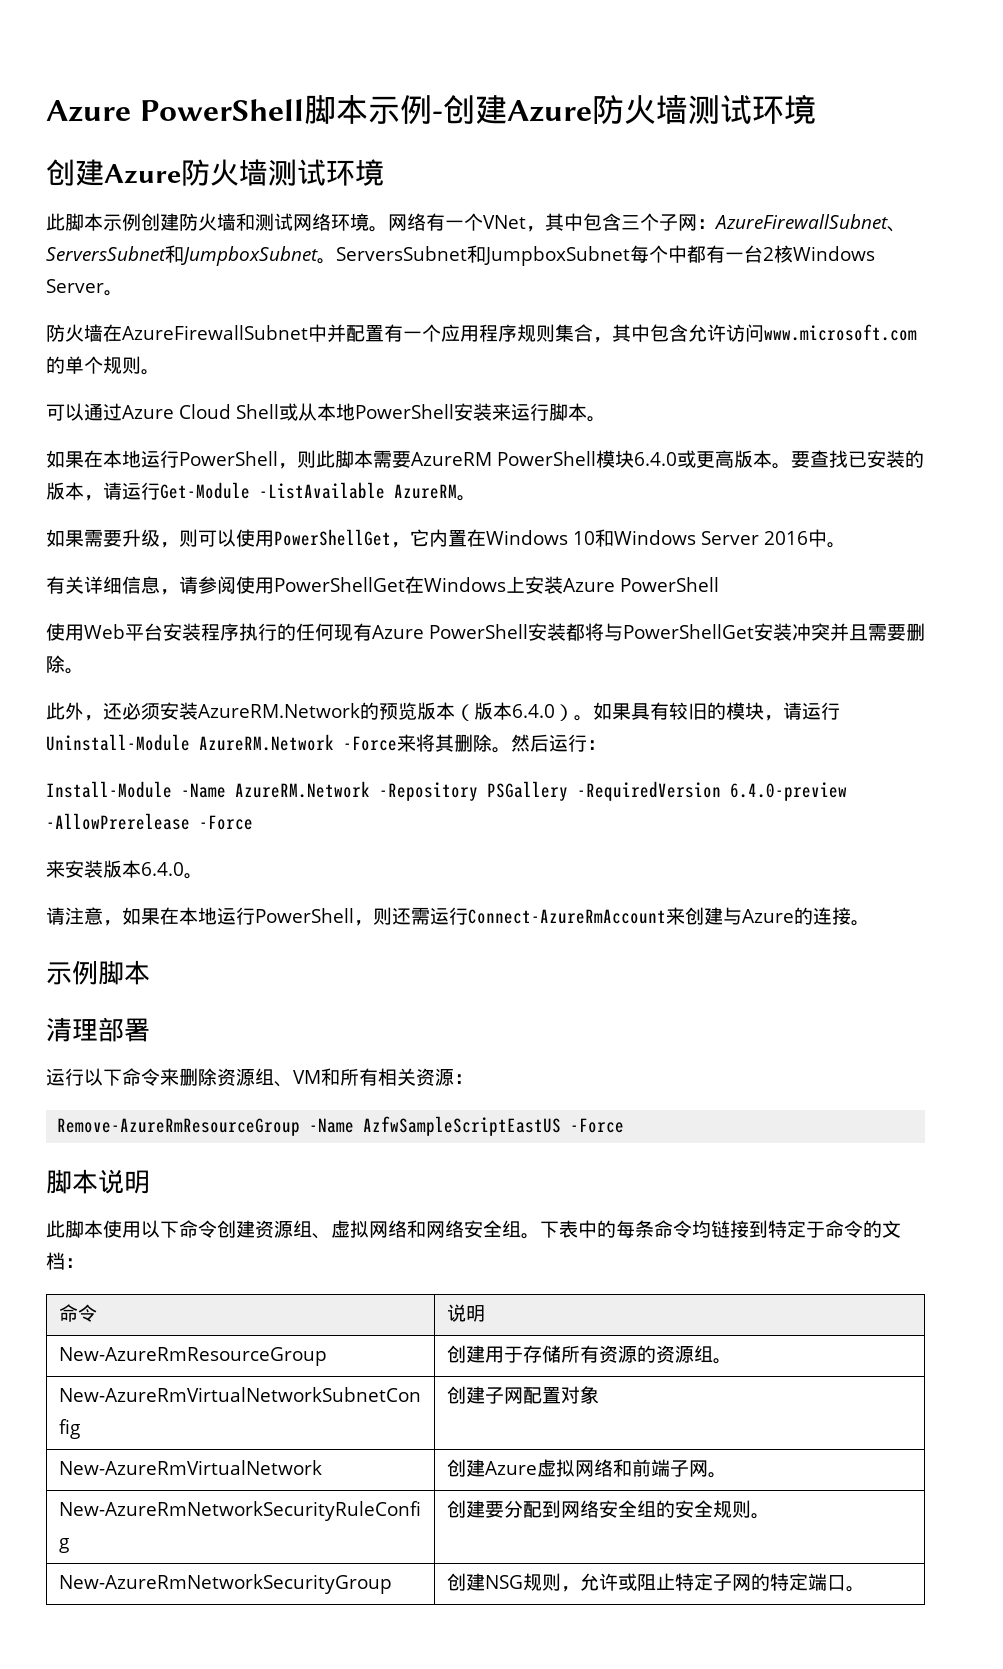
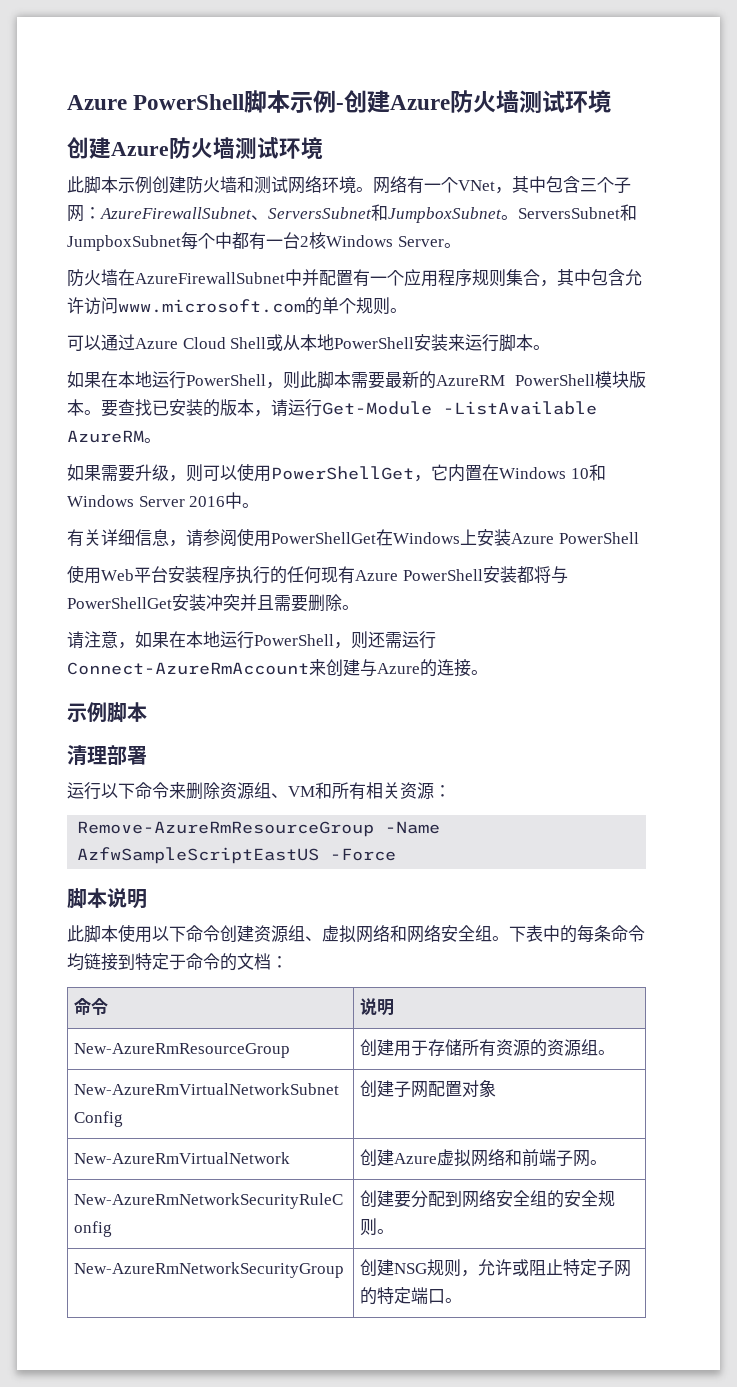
(411, 459) none -> [385,371,436,389] 最新的
[634,450,734,468] 6.4.0或更高 -> (629, 379) none
[46,702,840,721] [46,734,606,753] [46,781,847,801] [46,813,253,830] [46,860,203,879] // 此外，还必须安装AzureRM.Network的预览版本（版本6.4.0）。如果具有较旧的模块，请运行Uninstall-Module AzureRM.Network -Force来将其删除。然后运行： // Install-Module -Name AzureRM.Network -Repository PSGallery -RequiredVersion 6.4.0-preview -AllowPrerelease -Force // 来安装版本6.4.0。 -> (359, 607) none

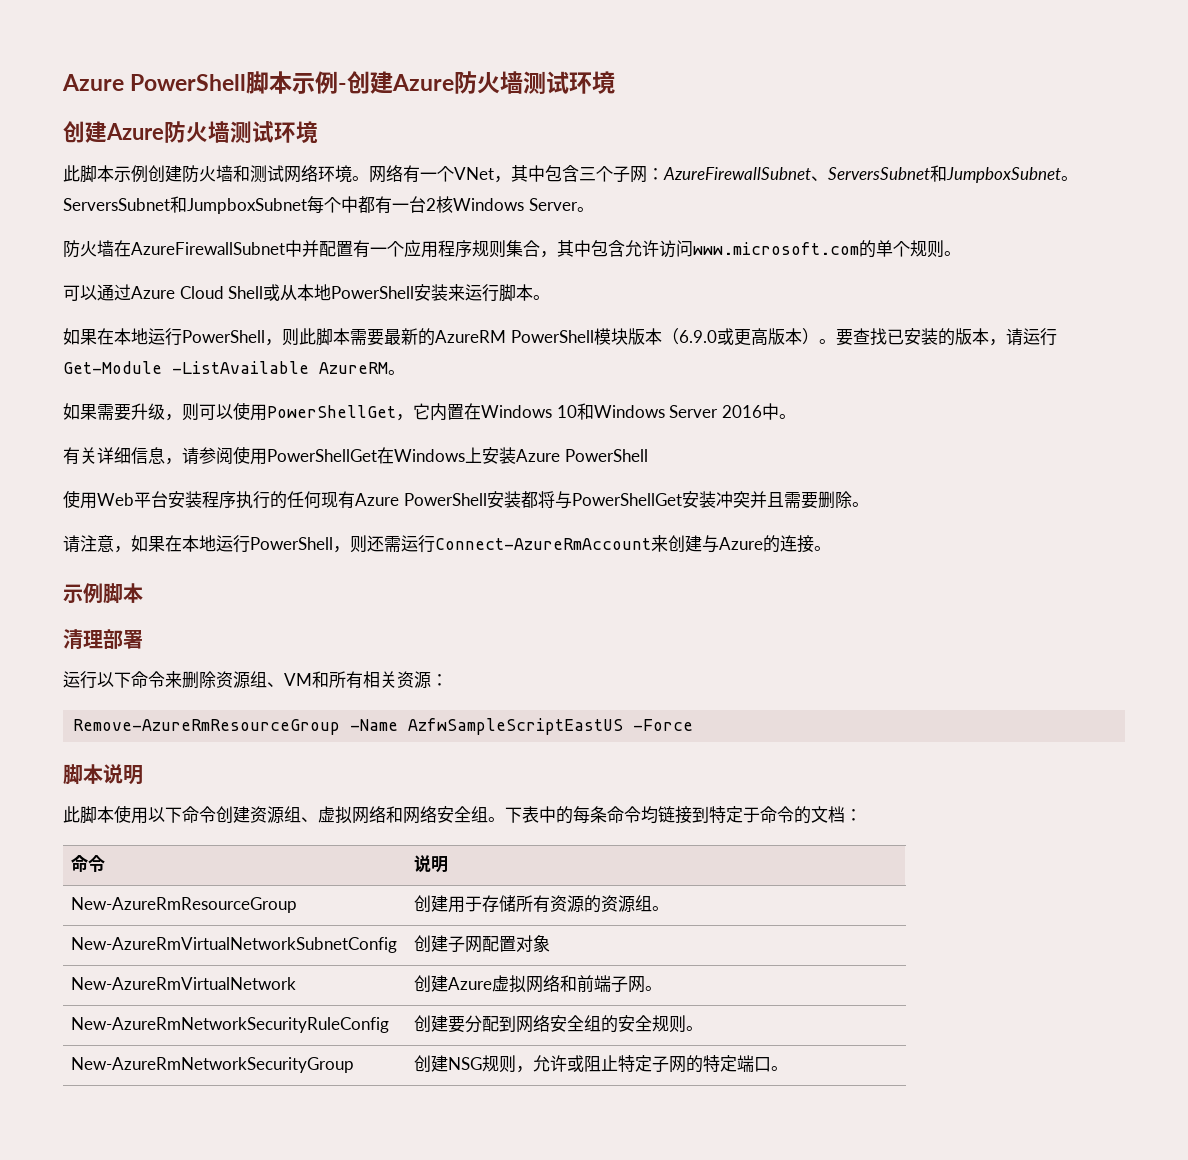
(84, 407) none -> [661,328,819,346] （6.9.0或更高版本）

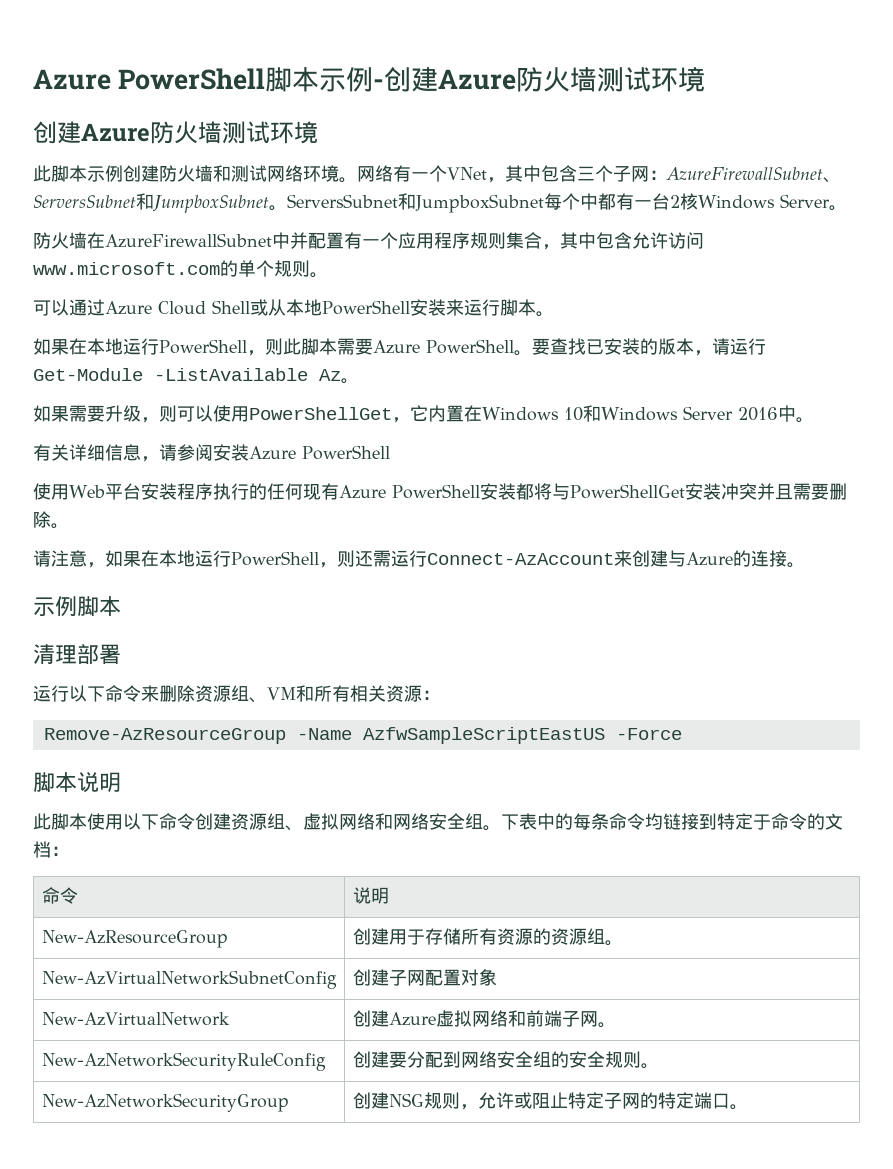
[384,328,819,346] 最新的AzureRM PowerShell模块版本（6.9.0或更高版本） -> [373,339,514,354] Azure PowerShell
[319,362,388,374] AzureRM -> [319,369,341,381] Az
[233,446,482,465] 使用PowerShellGet在Windows上 -> (213, 452) none
[435,538,651,550] Connect-AzureRmAccount -> [427,553,614,565] Connect-AzAccount
[73,719,341,735] Remove-AzureRmResourceGroup -> [43,728,286,744] Remove-AzResourceGroup
[71,897,298,913] New-AzureRmResourceGroup -> [41,930,228,948] New-AzResourceGroup
[71,937,398,953] New-AzureRmVirtualNetworkSubnetConfig -> [41,970,337,989] New-AzVirtualNetworkSubnetConfig
[71,977,297,990] New-AzureRmVirtualNetwork -> [41,1012,230,1026] New-AzVirtualNetwork
[71,1017,390,1033] New-AzureRmNetworkSecurityRuleConfig -> [41,1052,326,1071] New-AzNetworkSecurityRuleConfig
[71,1057,355,1073] New-AzureRmNetworkSecurityGroup -> [41,1093,289,1112] New-AzNetworkSecurityGroup

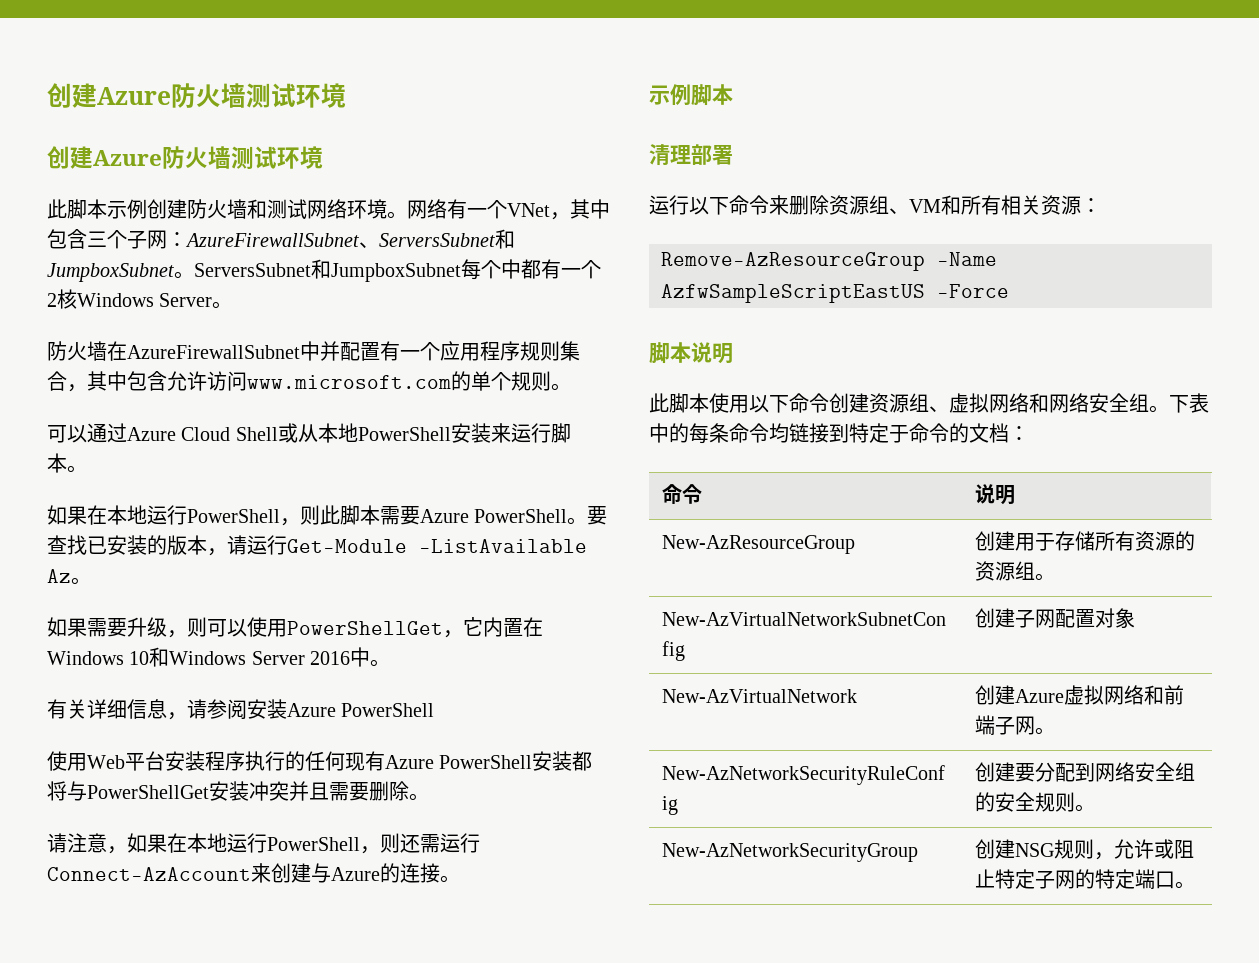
[33,67,385,92] Azure PowerShell脚本示例- -> (47, 95) none
[652,193,670,210] 台 -> [581,260,601,279] 个

